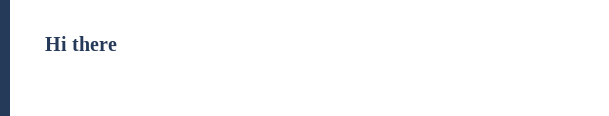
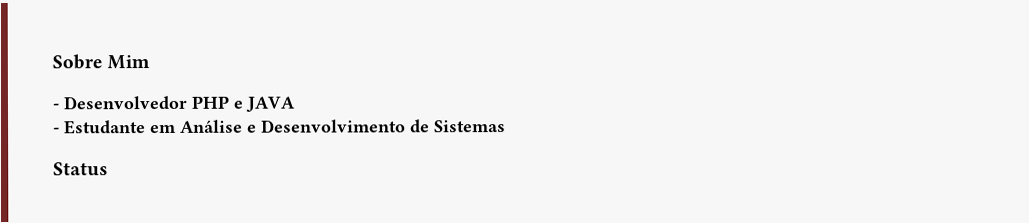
[45,36,118,51] Hi there -> [52,54,151,70] [52,95,296,113] [53,119,506,135] [53,162,108,177] Sobre Mim // - Desenvolvedor PHP e JAVA // - Estudante em Análise e Desenvolvimento de Sistemas // Status

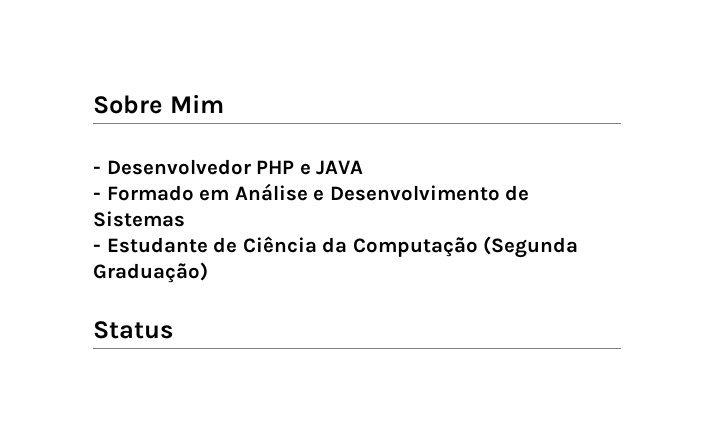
[64,120,146,135] Estudante -> [106,185,194,201] Formado
(506, 126) none -> [93,236,579,258] [93,262,208,283] // - Estudante de Ciência da Computação (Segunda Graduação)

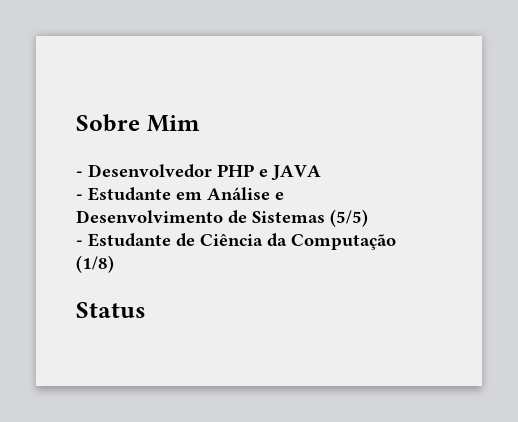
[106,185,194,201] Formado -> [88,187,171,201] Estudante
(185, 219) none -> [330,209,368,227] (5/5)
[483,236,579,258] [93,262,208,283] (Segunda Graduação) -> [76,255,114,273] (1/8)

